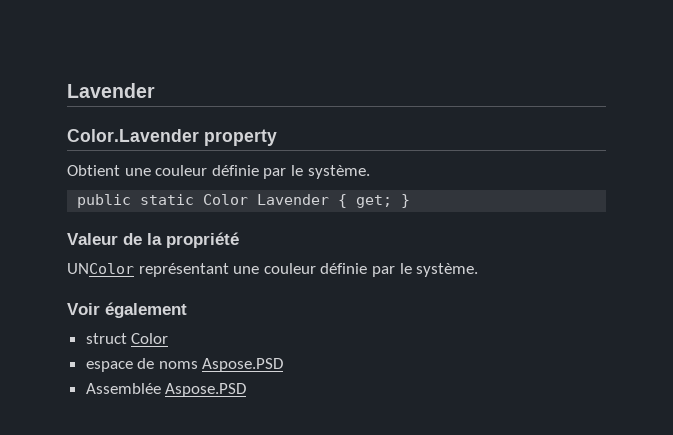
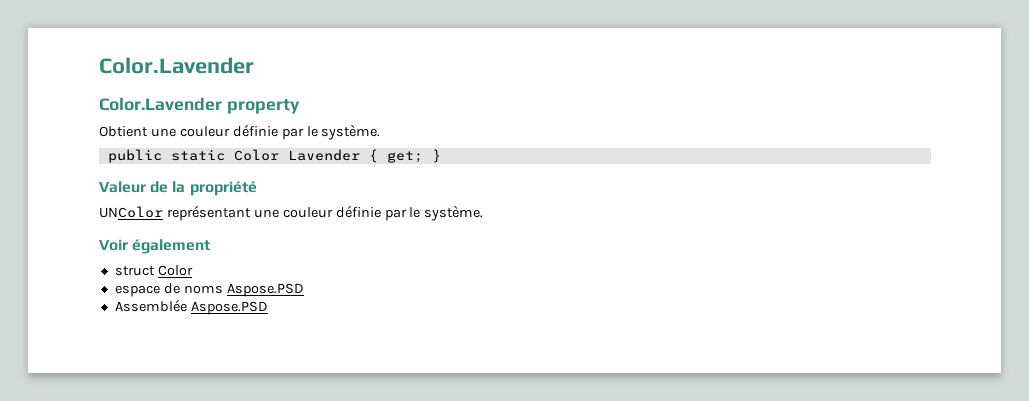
[67,83,155,98] Lavender -> [99,57,254,74] Color.Lavender

